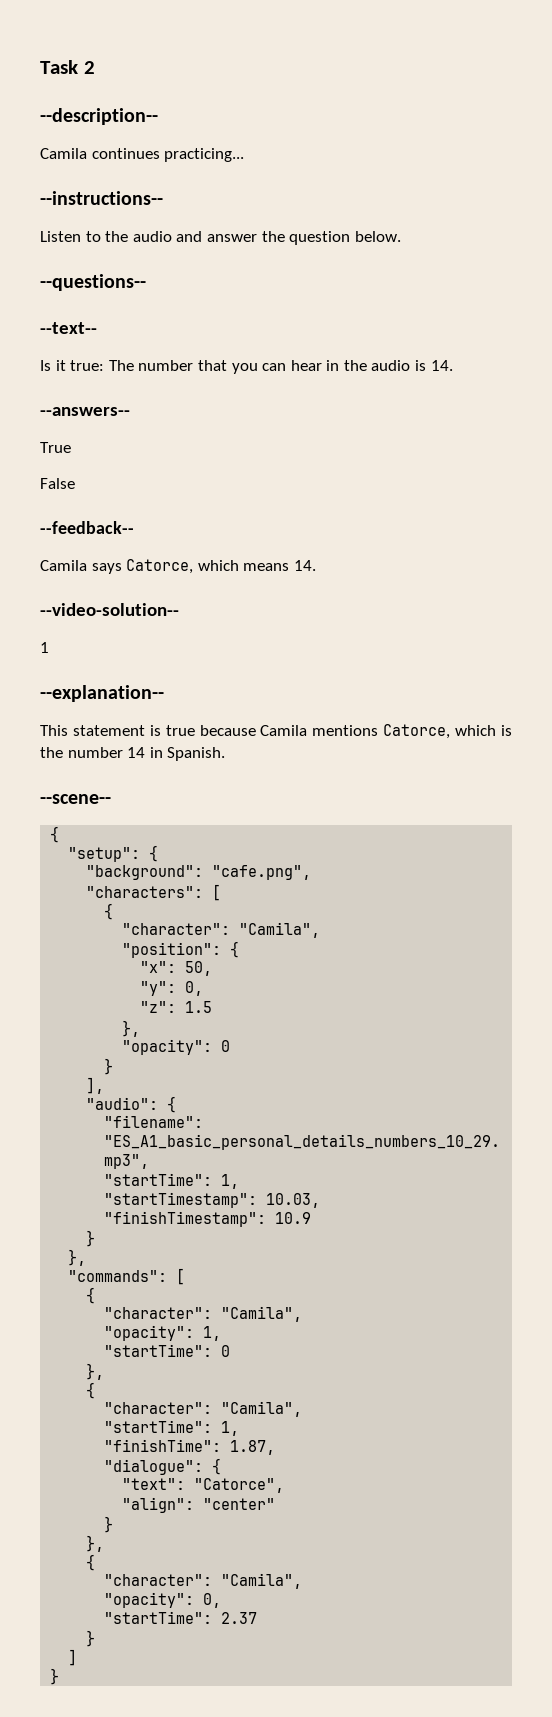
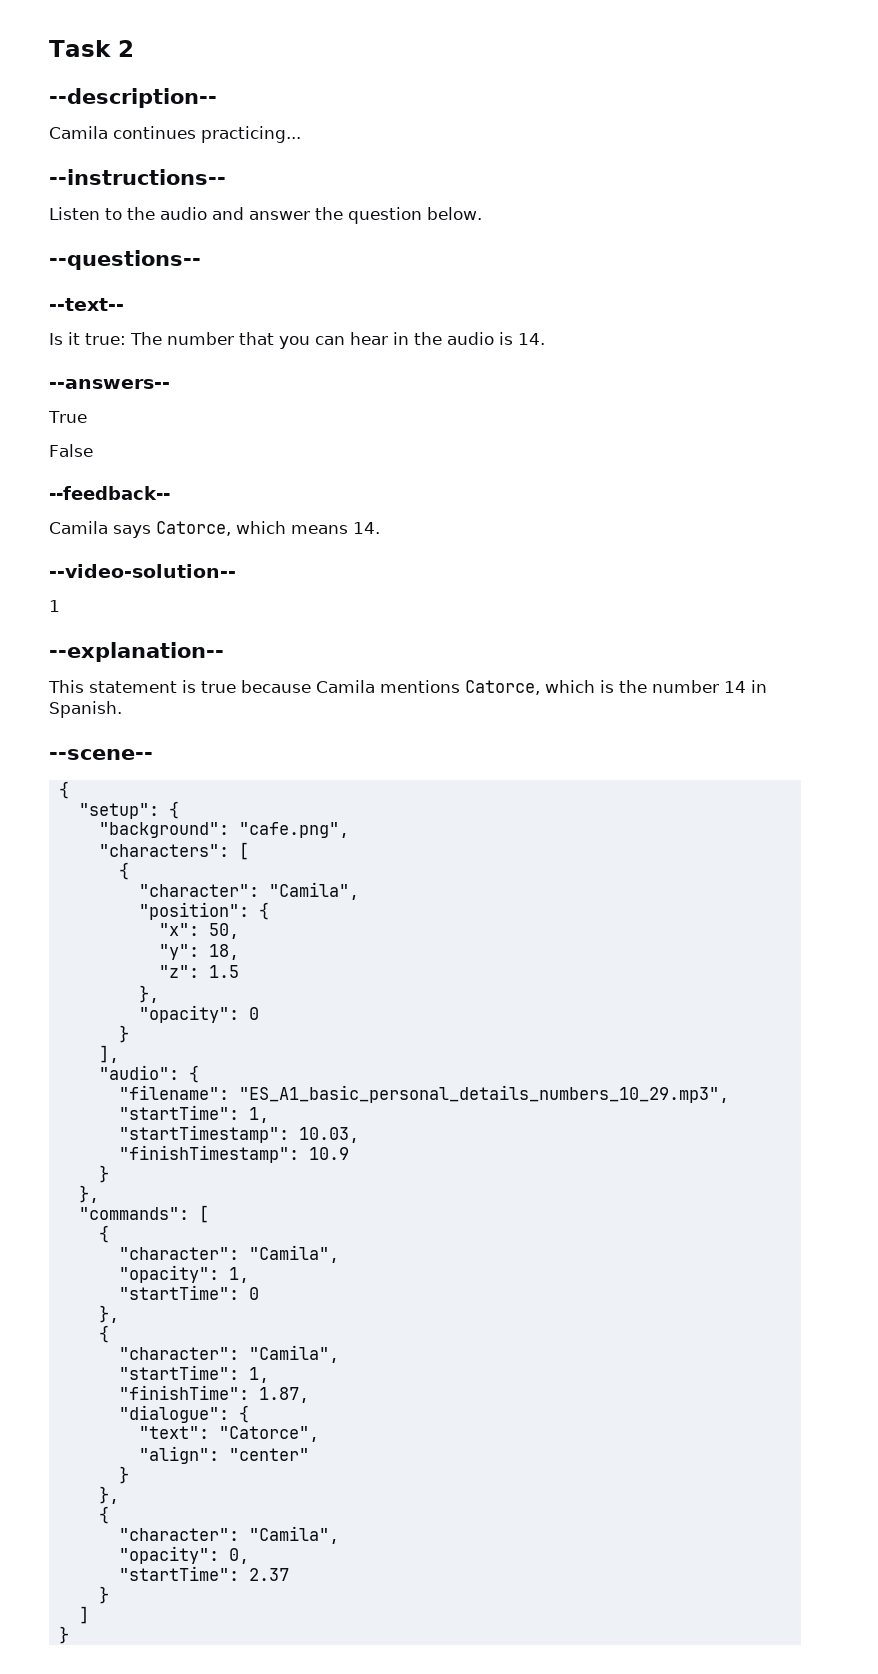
[185,981,204,996] 0, -> [208,944,239,960] 18,

